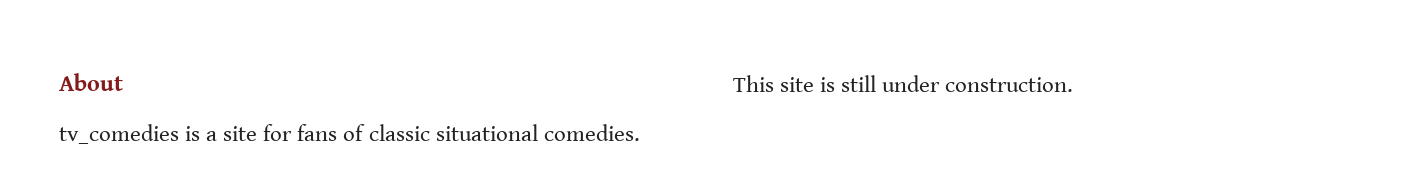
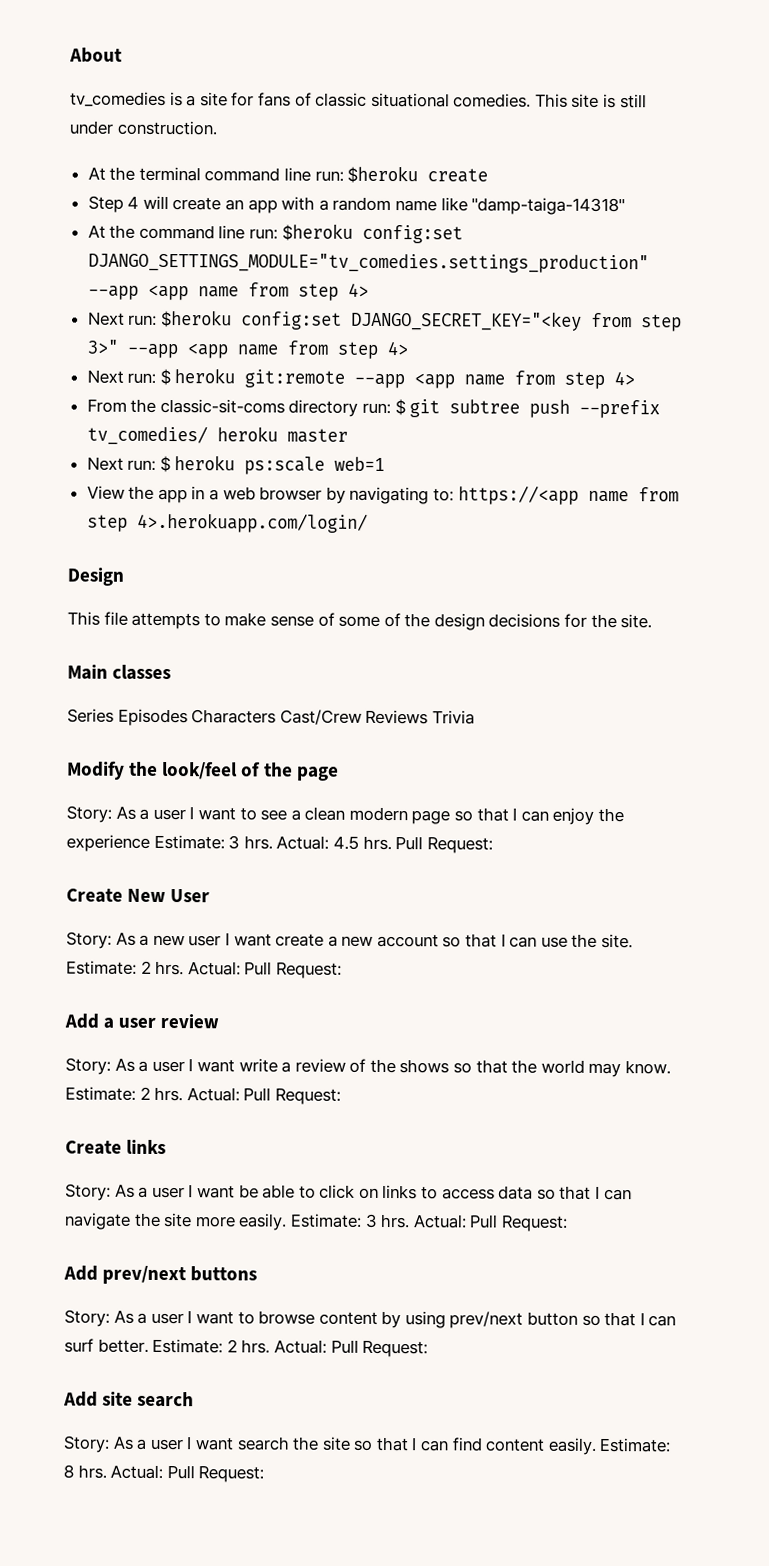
(1074, 84) none -> [87,165,489,184] [87,195,626,216] [87,223,463,244] [87,252,649,274] [87,282,369,301] [87,309,682,332] [86,339,409,359] [86,368,636,390] [86,398,661,419] [86,425,348,446] [86,455,386,475] [86,485,679,505] [86,512,368,533] [67,567,124,586] [67,611,653,631] [67,664,172,681] [67,708,475,727] [67,760,339,781] [66,805,625,825] [66,834,493,854] [66,888,211,903] [66,931,634,949] [66,960,342,979] [64,1013,220,1029] [65,1057,672,1078] [65,1086,341,1105] [65,1139,167,1155] [65,1183,632,1201] [64,1212,568,1232] [63,1265,258,1285] [64,1309,677,1329] [64,1338,429,1358] [63,1391,195,1408] [63,1435,672,1455] [63,1464,265,1483] // At the terminal command line run: $heroku create // Step 4 will create an app with a random name like "damp-taiga-14318" // At the command line run: $heroku config:set DJANGO_SETTINGS_MODULE="tv_comedies.settings_production" --app <app name from step 4> // Next run: $heroku config:set DJANGO_SECRET_KEY="<key from step 3>" --app <app name from step 4> // Next run: $ heroku git:remote --app <app name from step 4> // From the classic-sit-coms directory run: $ git subtree push --prefix tv_comedies/ heroku master // Next run: $ heroku ps:scale web=1 // View the app in a web browser by navigating to: https://<app name from step 4>.herokuapp.com/login/ // Design // This file attempts to make sense of some of the design decisions for the site. // Main classes // Series Episodes Characters Cast/Crew Reviews Trivia // Modify the look/feel of the page // Story: As a user I want to see a clean modern page so that I can enjoy the experience Estimate: 3 hrs. Actual: 4.5 hrs. Pull Request: // Create New User // Story: As a new user I want create a new account so that I can use the site. Estimate: 2 hrs. Actual: Pull Request: // Add a user review // Story: As a user I want write a review of the shows so that the world may know. Estimate: 2 hrs. Actual: Pull Request: // Create links // Story: As a user I want be able to click on links to access data so that I can navigate the site more easily. Estimate: 3 hrs. Actual: Pull Request: // Add prev/next buttons // Story: As a user I want to browse content by using prev/next button so that I can surf better. Estimate: 2 hrs. Actual: Pull Request: // Add site search // Story: As a user I want search the site so that I can find content easily. Estimate: 8 hrs. Actual: Pull Request:

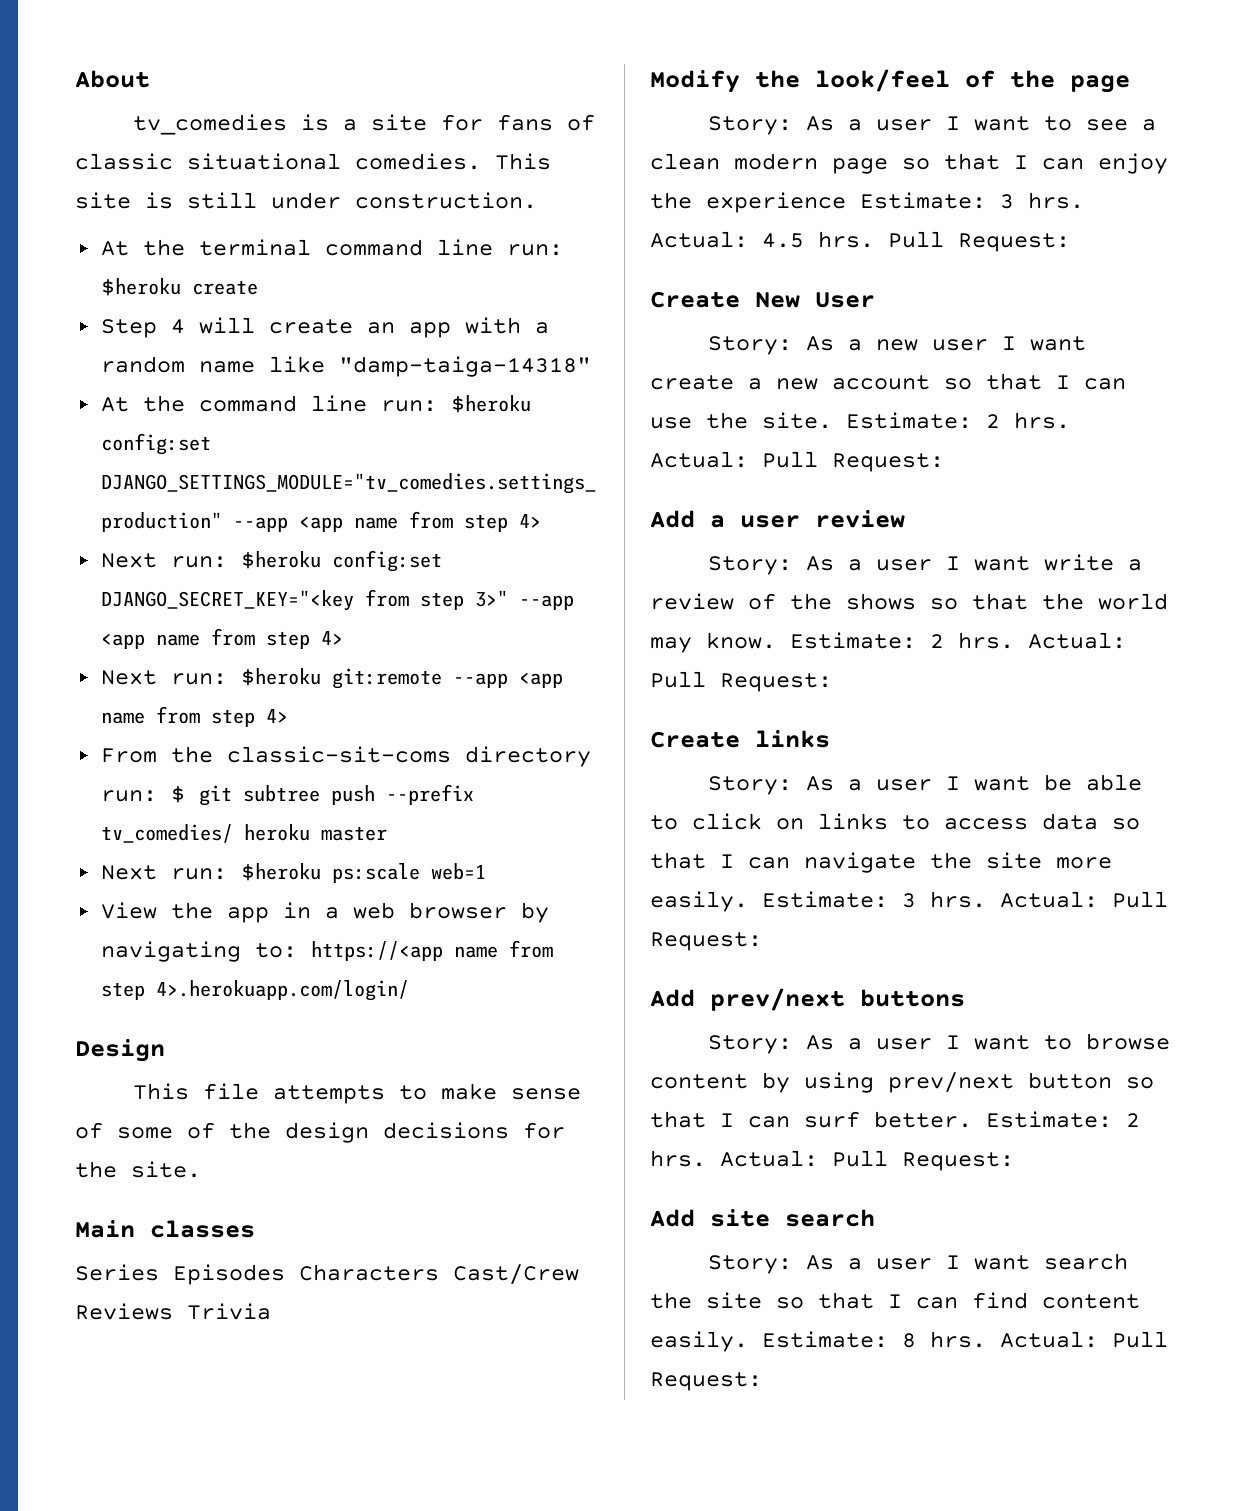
[159,368,236,386] $ heroku -> [240,668,321,686] $heroku
[159,455,236,473] $ heroku -> [240,863,321,881] $heroku

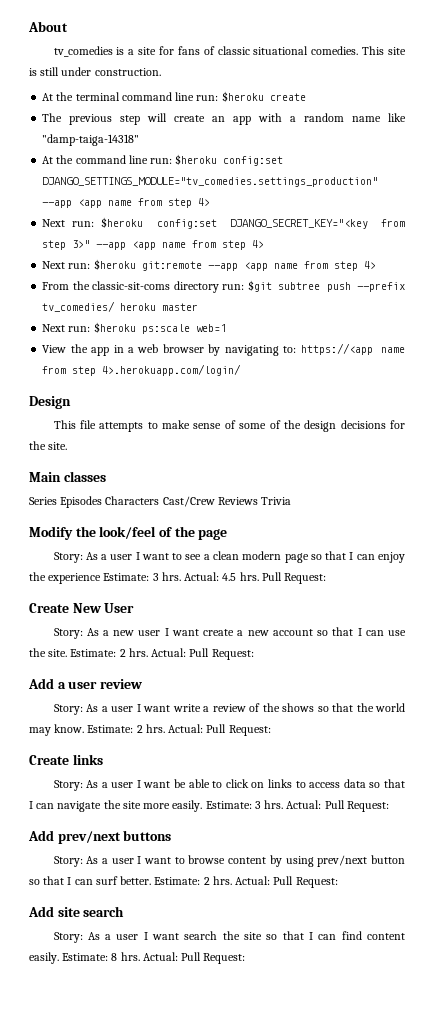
[100,319,185,338] Step 4 -> [42,113,141,125] The previous step
[170,785,232,806] $ git -> [247,280,272,292] $git

